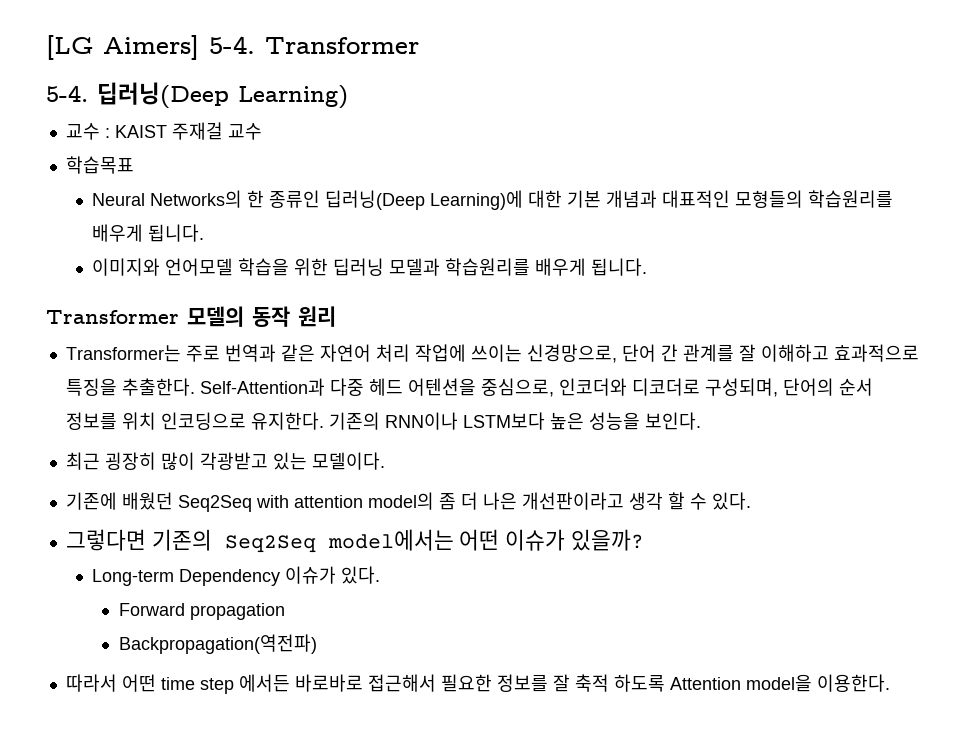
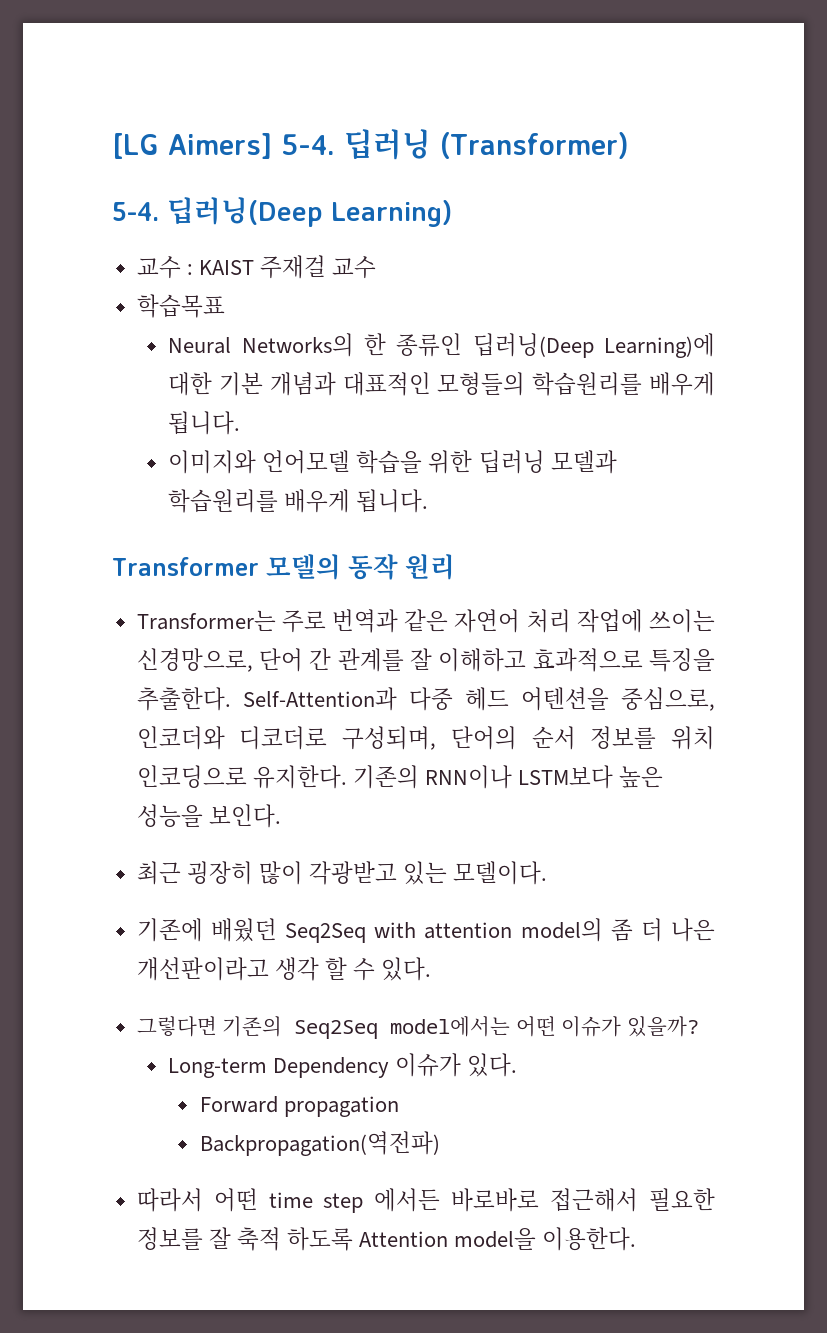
[265,37,419,54] Transformer -> [344,129,629,160] 딥러닝 (Transformer)

